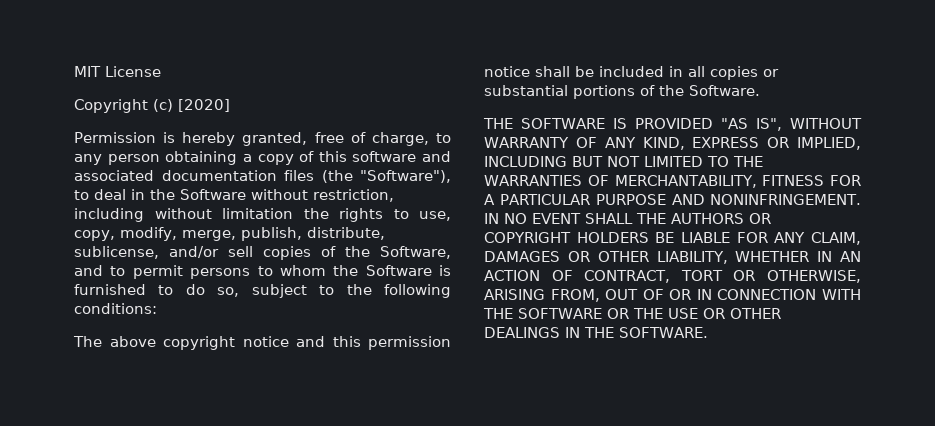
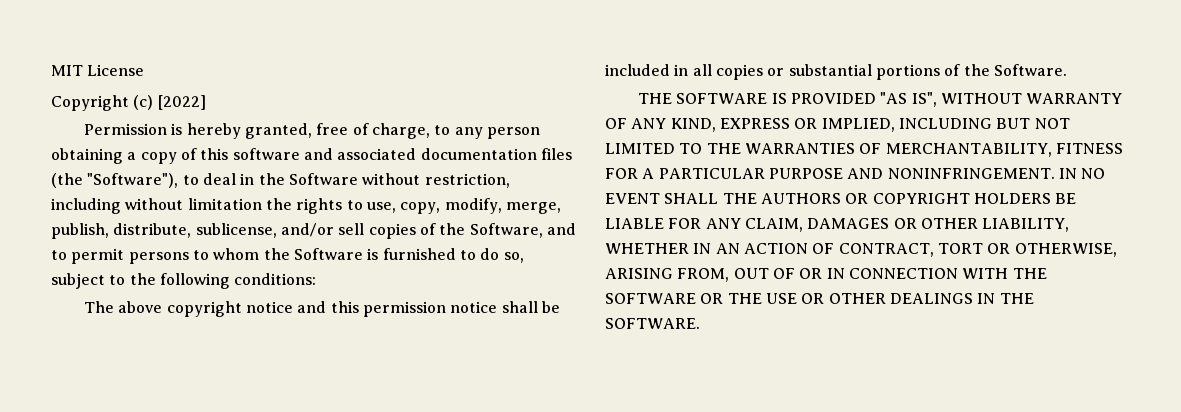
[178,99,230,112] [2020] -> [157,95,206,110] [2022]

